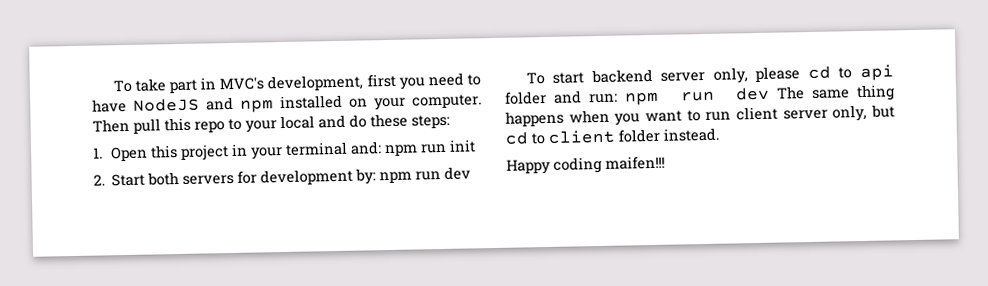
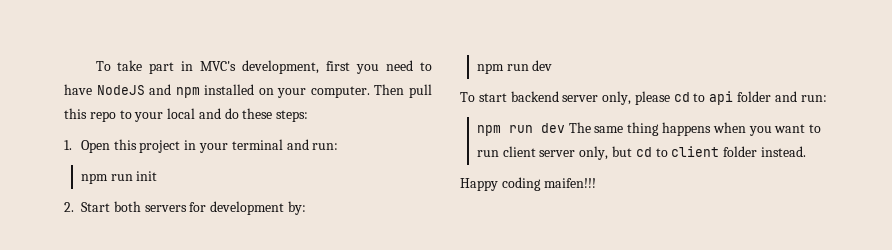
[350,141,383,155] and: -> [286,139,339,150] and run: //
(377, 176) none -> (306, 208) //
(619, 98) none -> (827, 98) //

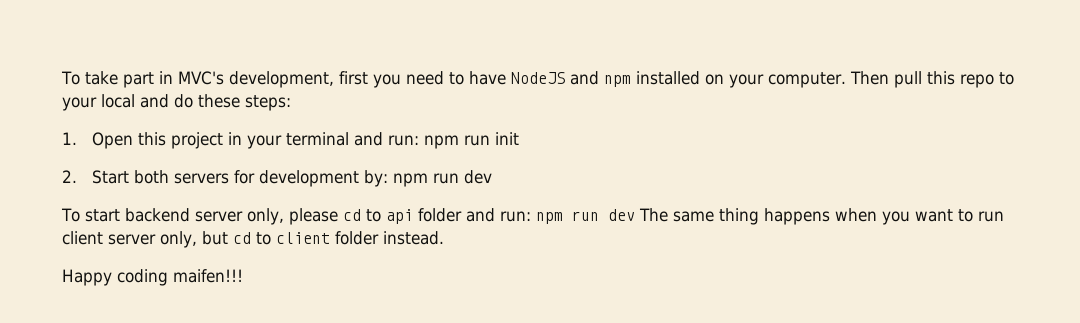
(339, 146) // -> (420, 140) none
(306, 208) // -> (389, 178) none
(827, 98) // -> (531, 216) none

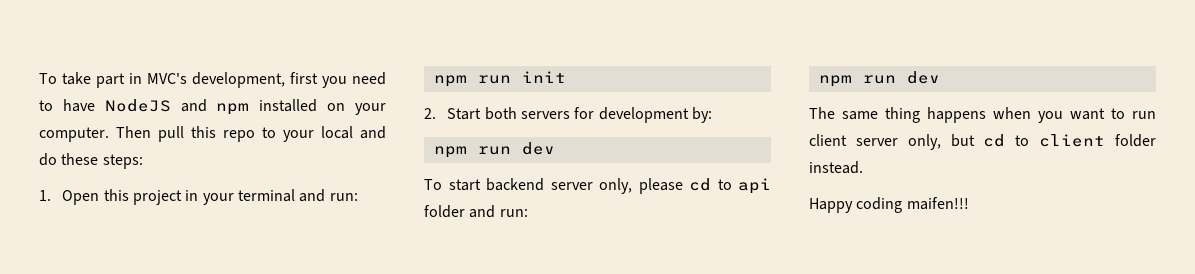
(420, 140) none -> (358, 197) //
(389, 178) none -> (712, 115) //
[535,209,635,224] npm run dev -> [818,71,940,87] // npm run dev //

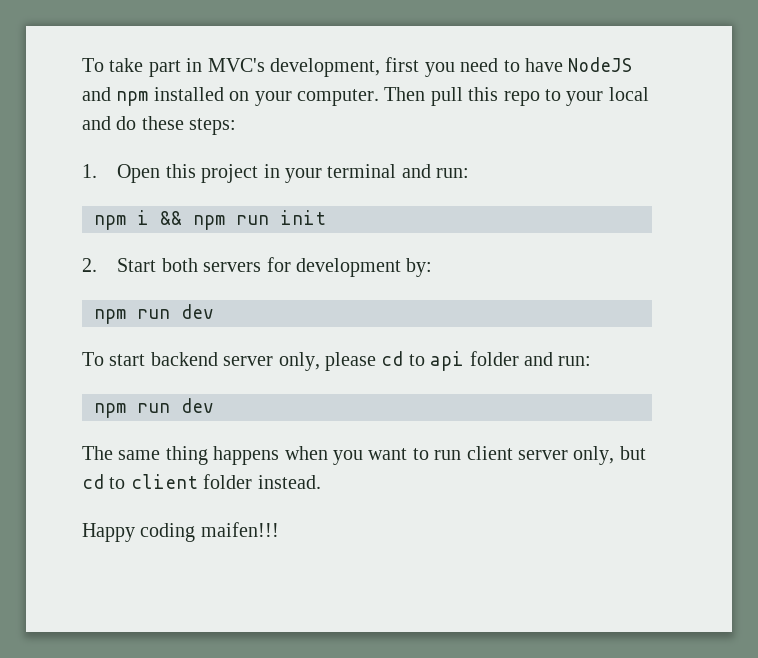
(467, 81) none -> [137,210,225,230] i && npm

